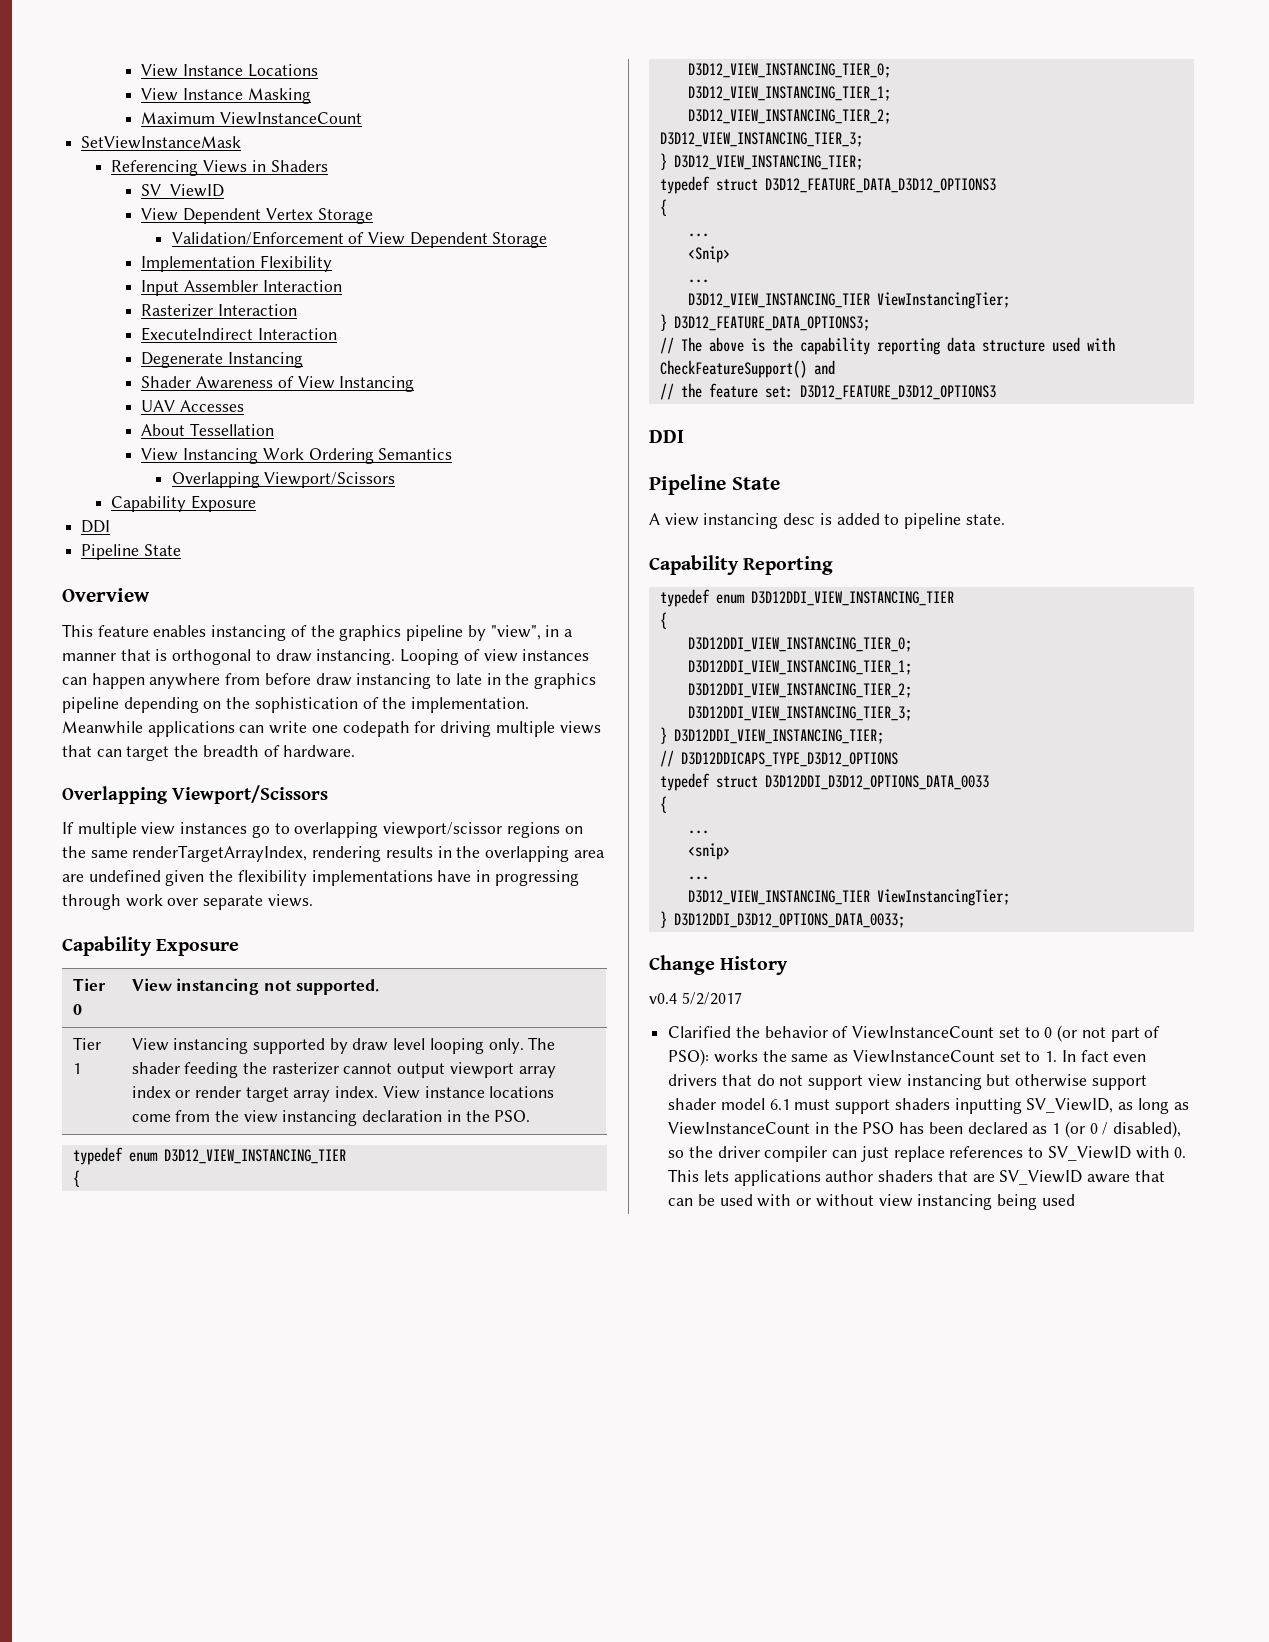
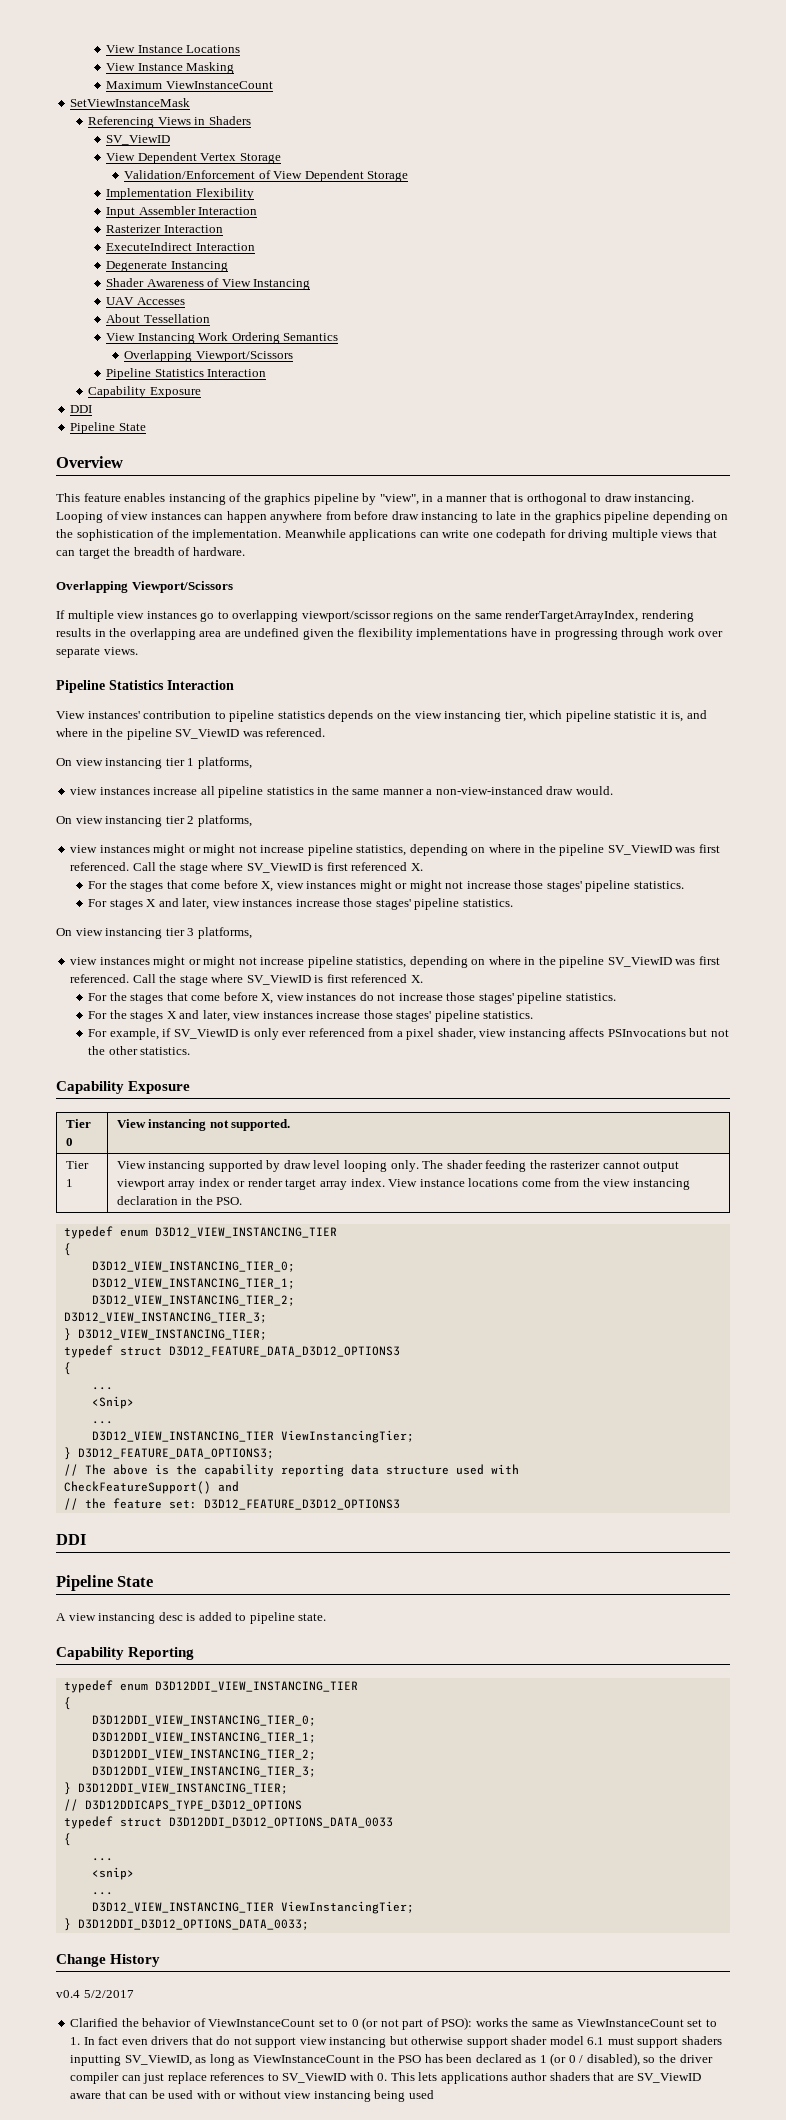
(396, 480) none -> [106,368,267,380] // Pipeline Statistics Interaction
(313, 900) none -> [56,680,234,693] [56,710,707,722] [56,728,326,740] [56,757,252,769] [70,786,613,798] [56,815,252,827] [70,844,720,856] [70,862,423,874] [88,880,684,892] [88,898,513,910] [56,927,252,939] [70,956,720,968] [70,974,423,986] [88,992,616,1004] [88,1010,534,1022] [88,1028,729,1040] [88,1046,191,1055] // Pipeline Statistics Interaction // View instances' contribution to pipeline statistics depends on the view instancing tier, which pipeline statistic it is, and where in the pipeline SV_ViewID was referenced. // On view instancing tier 1 platforms, // view instances increase all pipeline statistics in the same manner a non-view-instanced draw would. // On view instancing tier 2 platforms, // view instances might or might not increase pipeline statistics, depending on where in the pipeline SV_ViewID was first referenced. Call the stage where SV_ViewID is first referenced X. // For the stages that come before X, view instances might or might not increase those stages' pipeline statistics. // For stages X and later, view instances increase those stages' pipeline statistics. // On view instancing tier 3 platforms, // view instances might or might not increase pipeline statistics, depending on where in the pipeline SV_ViewID was first referenced. Call the stage where SV_ViewID is first referenced X. // For the stages that come before X, view instances do not increase those stages' pipeline statistics. // For the stages X and later, view instances increase those stages' pipeline statistics. // For example, if SV_ViewID is only ever referenced from a pixel shader, view instancing affects PSInvocations but not the other statistics.

